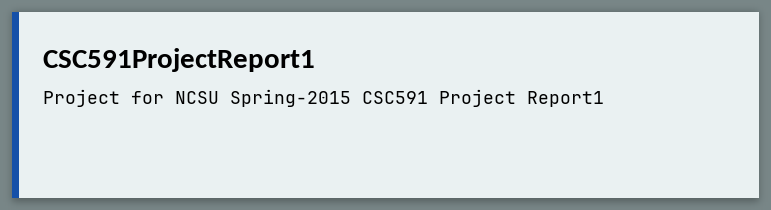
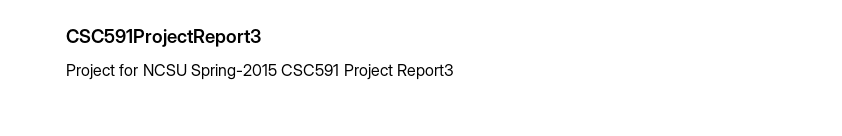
[43,48,315,72] CSC591ProjectReport1 -> [66,29,261,47] CSC591ProjectReport3
[527,91,604,107] Report1 -> [396,64,454,80] Report3

